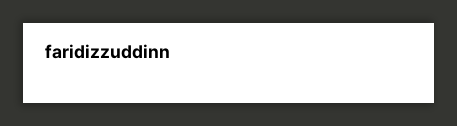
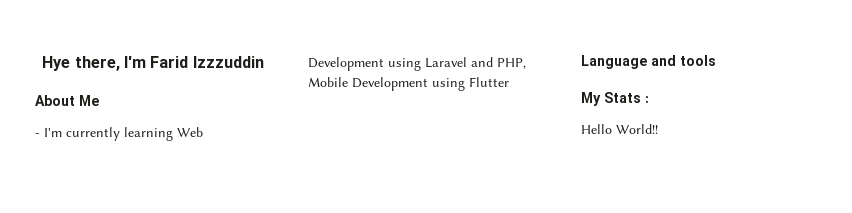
[45,44,170,59] faridizzuddinn -> [42,56,264,71] [35,95,99,106] [35,127,203,141] [308,57,526,71] [308,77,509,91] [581,55,716,69] [581,92,649,106] [581,124,658,134] Hye there, I'm Farid Izzzuddin // About Me // - I'm currently learning Web Development using Laravel and PHP, Mobile Development using Flutter // Language and tools // My Stats : // Hello World!!

